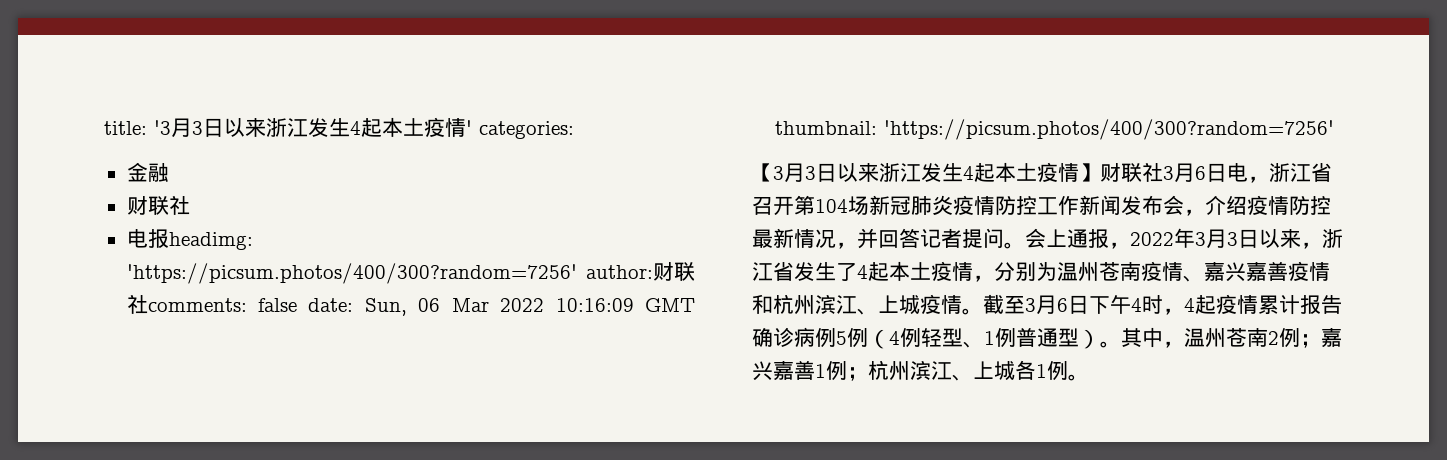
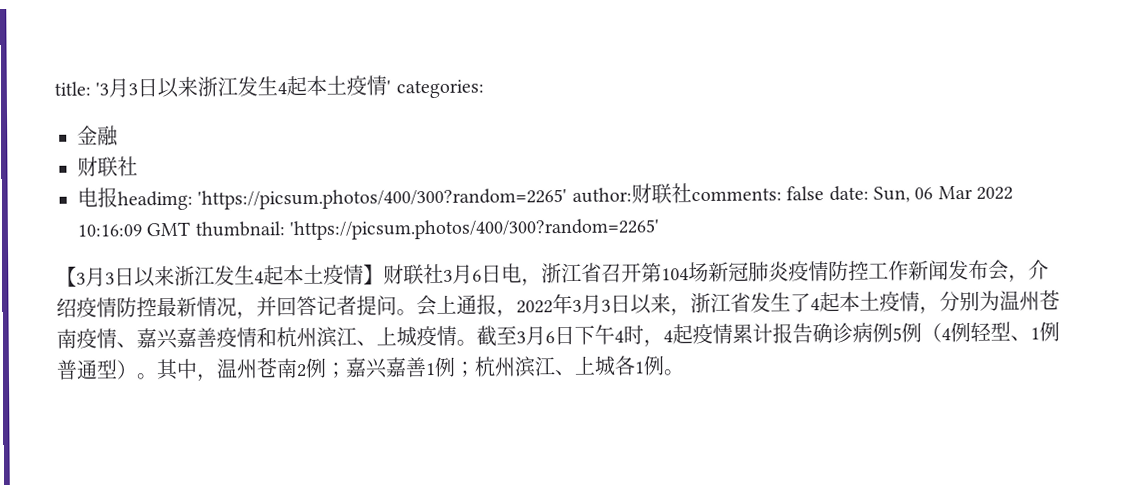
[126,263,577,284] 'https://picsum.photos/400/300?random=7256' -> [197,188,568,210] 'https://picsum.photos/400/300?random=2265'
[883,119,1334,140] 'https://picsum.photos/400/300?random=7256' -> [289,218,660,241] 'https://picsum.photos/400/300?random=2265'

